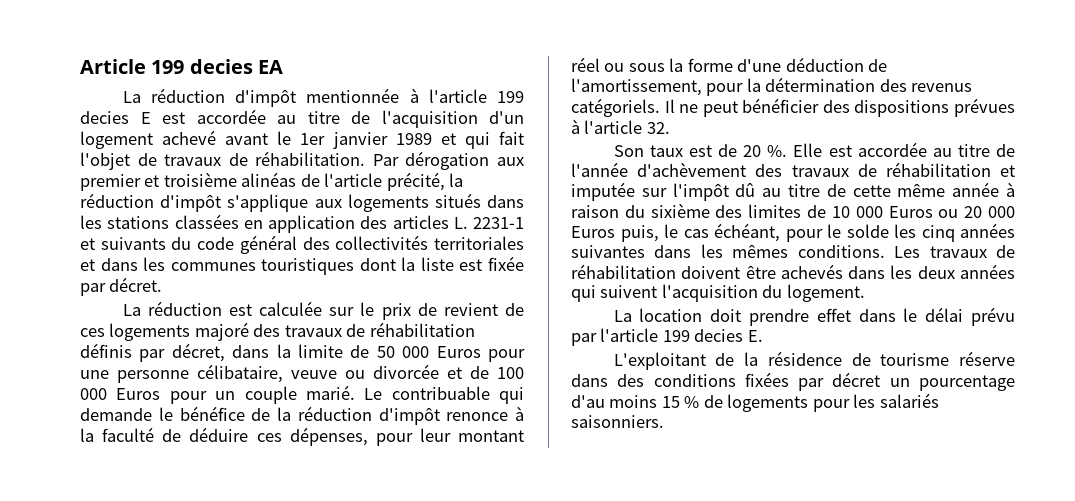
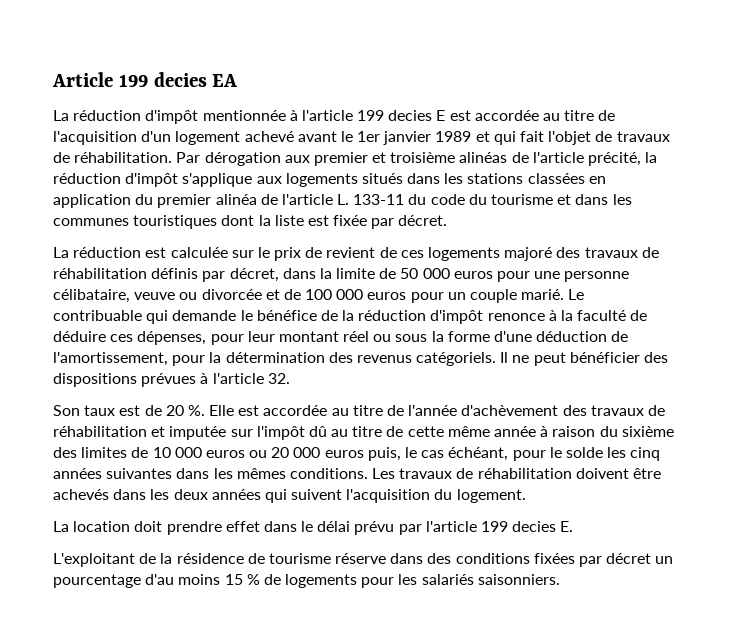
[360,215,524,229] [80,235,524,254] des articles L. 2231-1 et suivants du code général des collectivités territoriales -> [135,194,554,208] du premier alinéa de l'article L. 133-11 du code du tourisme
[436,346,481,358] Euros -> [453,271,493,279] euros
[116,388,161,400] Euros -> [367,292,407,300] euros
[888,206,933,218] Euros -> [205,450,245,458] euros
[571,226,615,238] Euros -> [324,450,364,458] euros

